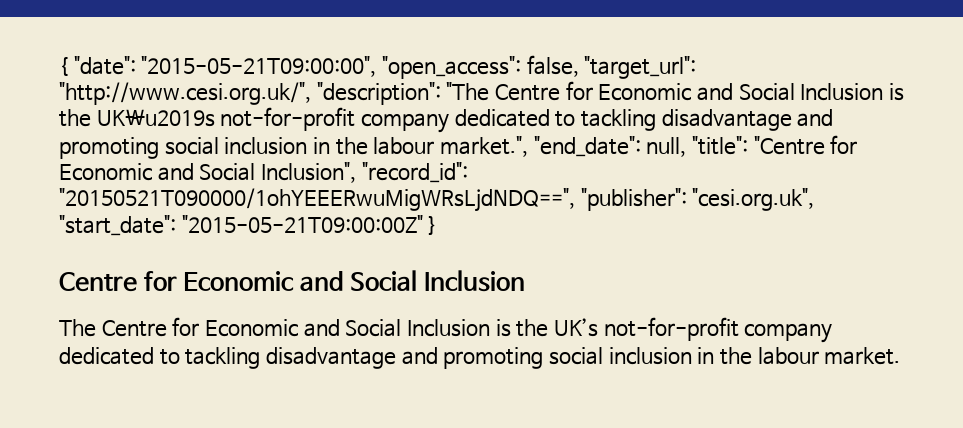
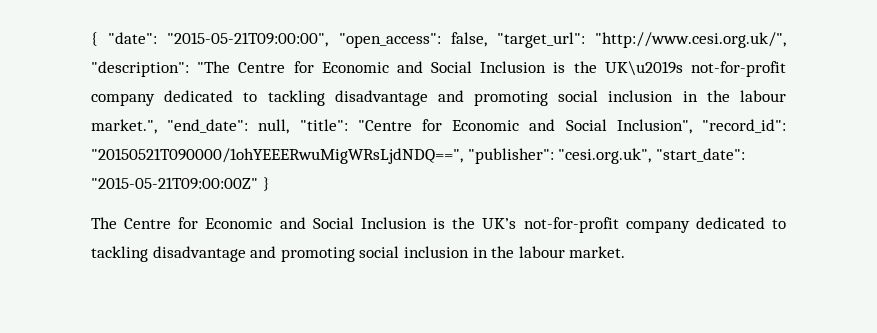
[59,270,526,292] // Centre for Economic and Social Inclusion -> (270, 184) none

